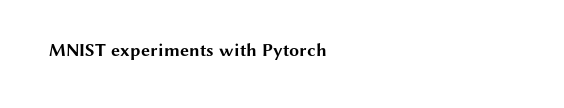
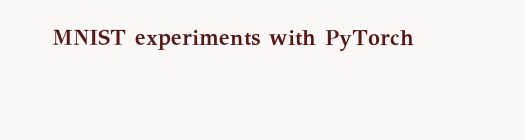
[262,43,327,60] Pytorch -> [325,30,415,52] PyTorch

